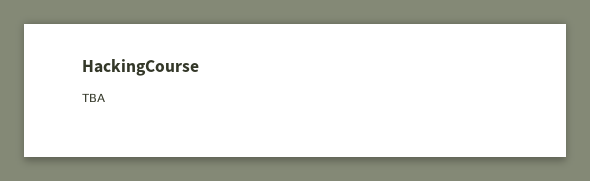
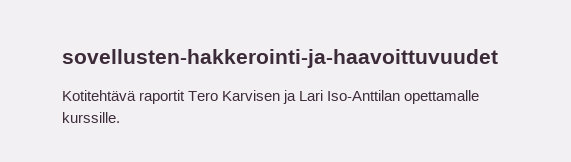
[82,59,199,76] [82,93,105,102] HackingCourse // TBA -> [62,49,498,68] [62,90,480,104] [62,112,120,123] sovellusten-hakkerointi-ja-haavoittuvuudet // Kotitehtävä raportit Tero Karvisen ja Lari Iso-Anttilan opettamalle kurssille.

